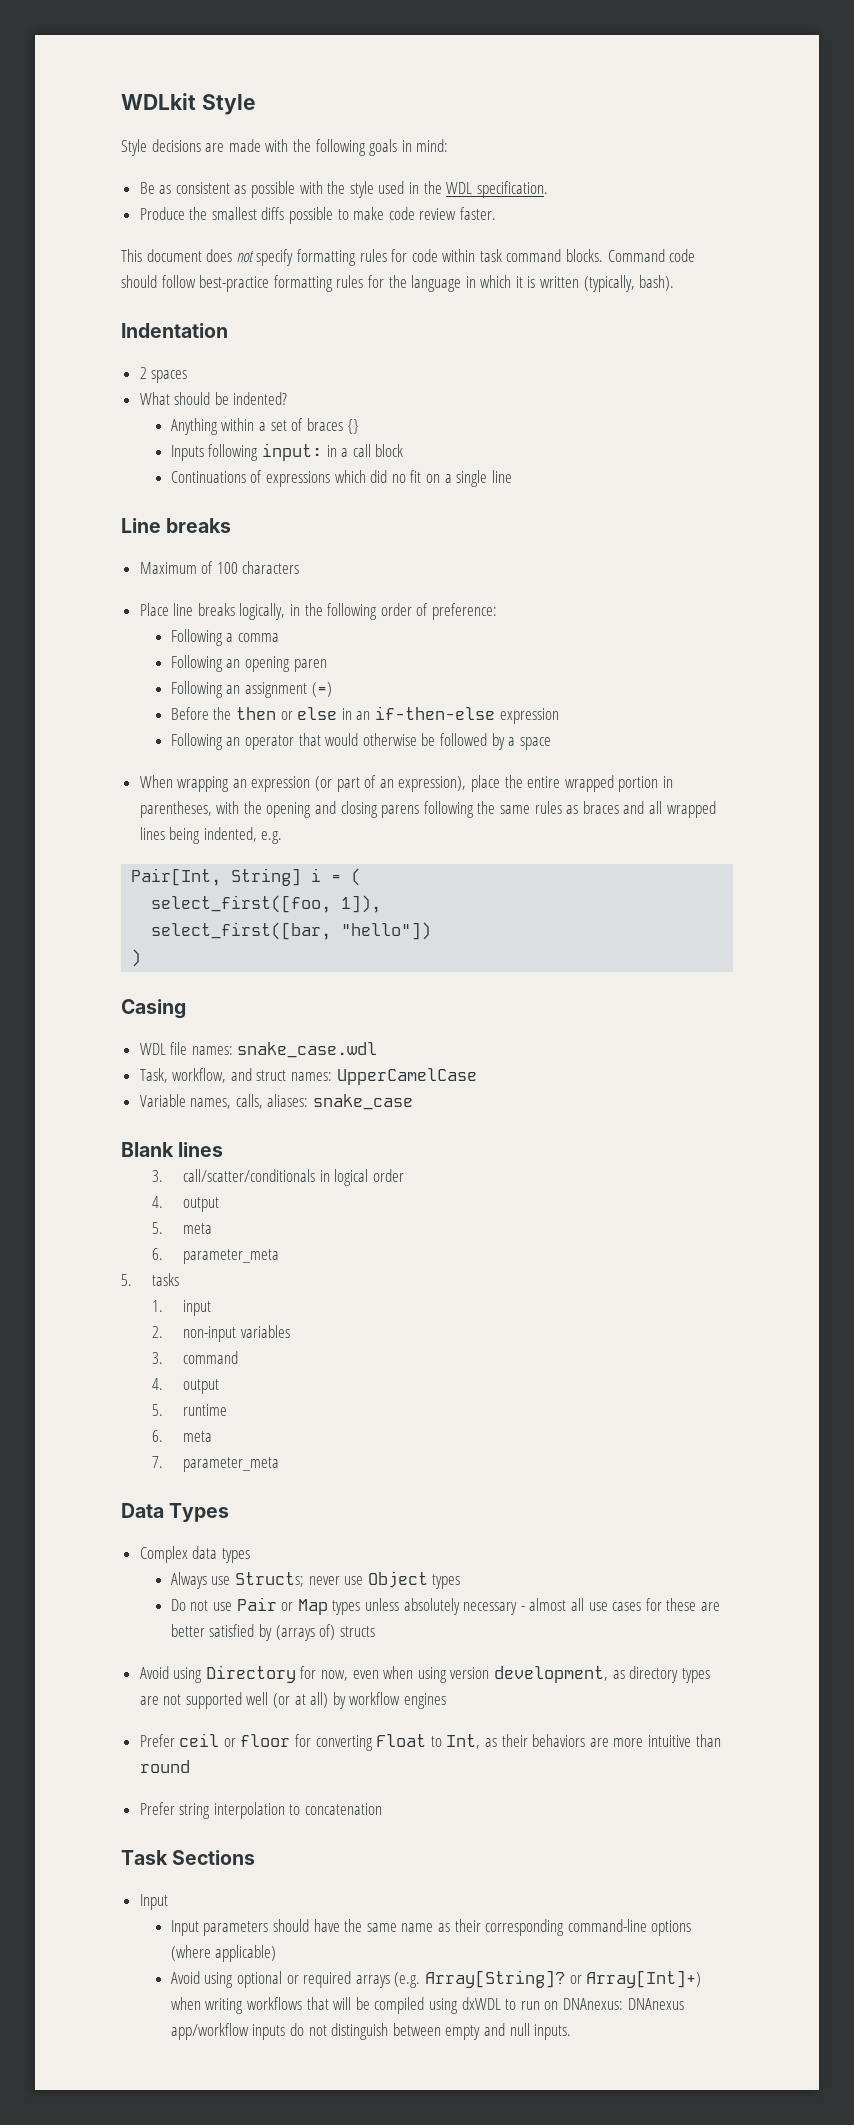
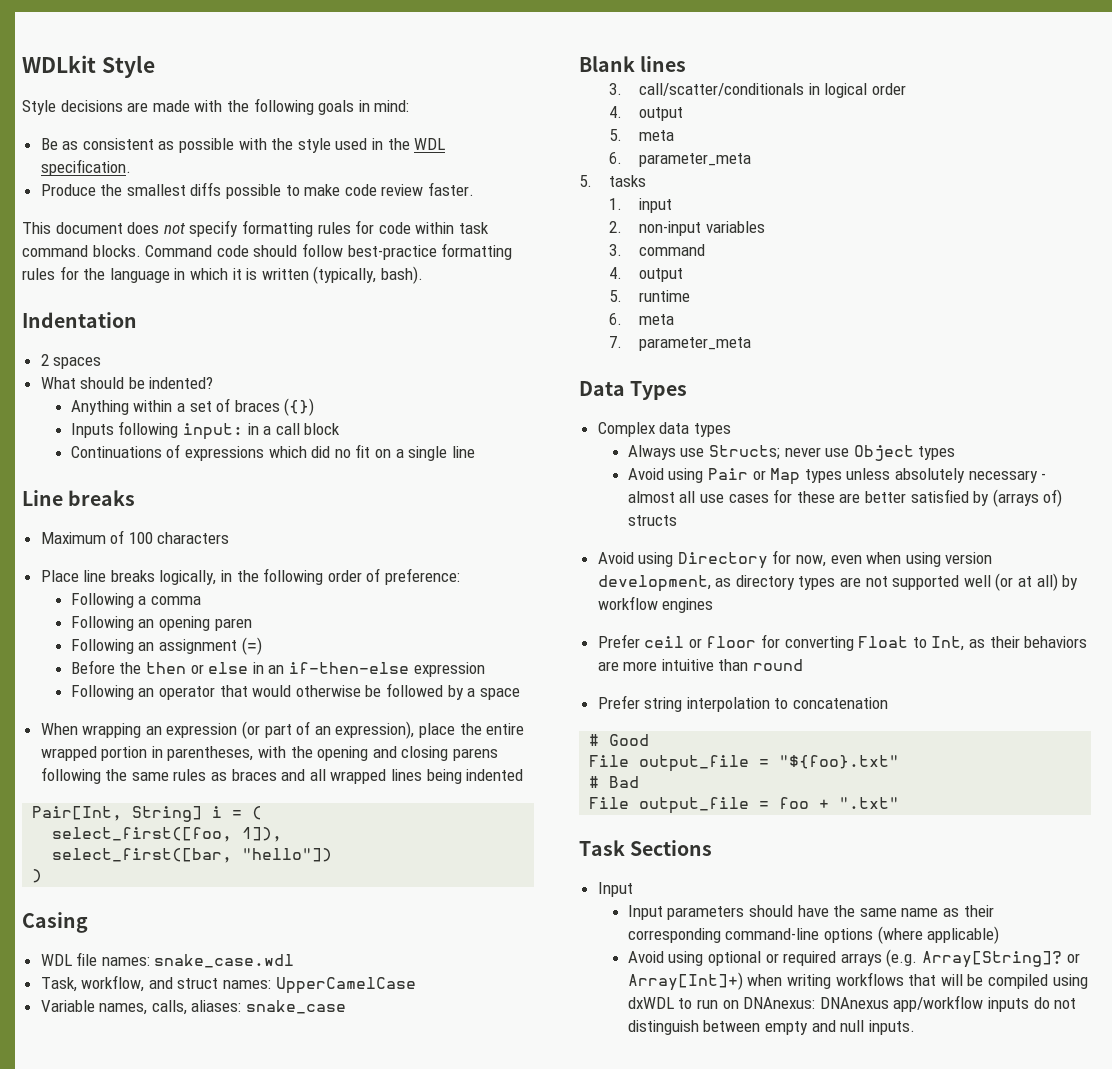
[347,419,360,434] {} -> [284,398,315,416] ({})
[203,827,283,844] indented, e.g. -> [466,769,524,781] indented
[170,1599,233,1611] Do not use -> [627,468,704,483] Avoid using
(383, 1809) none -> [589,734,650,746] [589,755,900,772] [589,776,640,788] [589,797,900,814] // # Good // File output_file = "${foo}.txt" // # Bad // File output_file = foo + ".txt"

